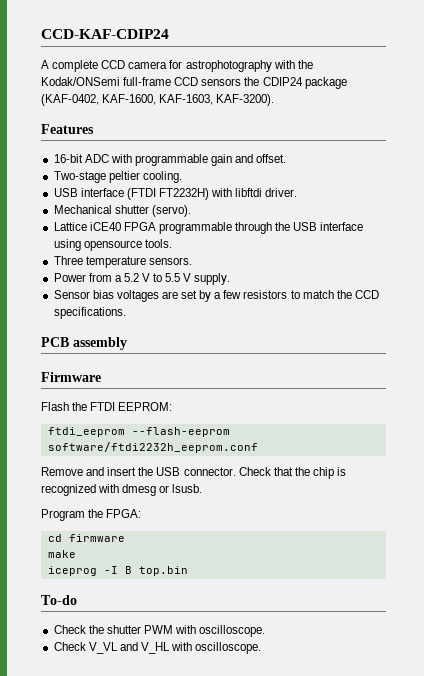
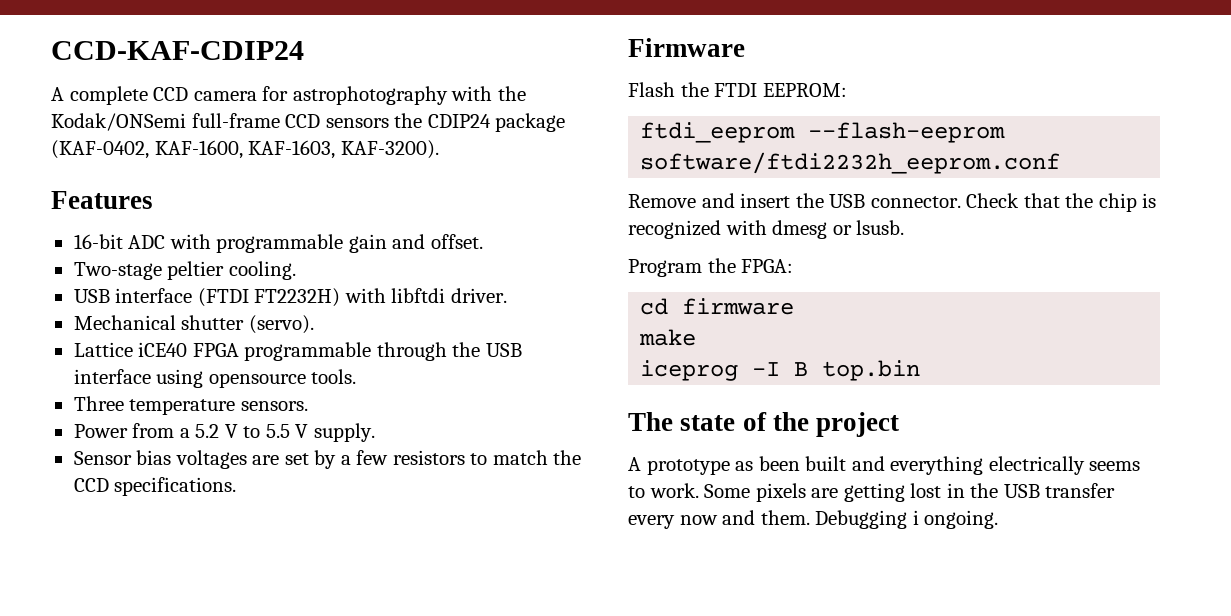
[41,337,127,350] // PCB assembly -> (237, 486) none
[41,595,77,605] [53,625,266,637] [53,642,262,654] To-do // Check the shutter PWM with oscilloscope. // Check V_VL and V_HL with oscilloscope. -> [628,412,900,437] [628,456,1141,475] [628,483,1116,502] [628,510,999,529] The state of the project // A prototype as been built and everything electrically seems to work. Some pixels are getting lost in the USB transfer every now and them. Debugging i ongoing.

